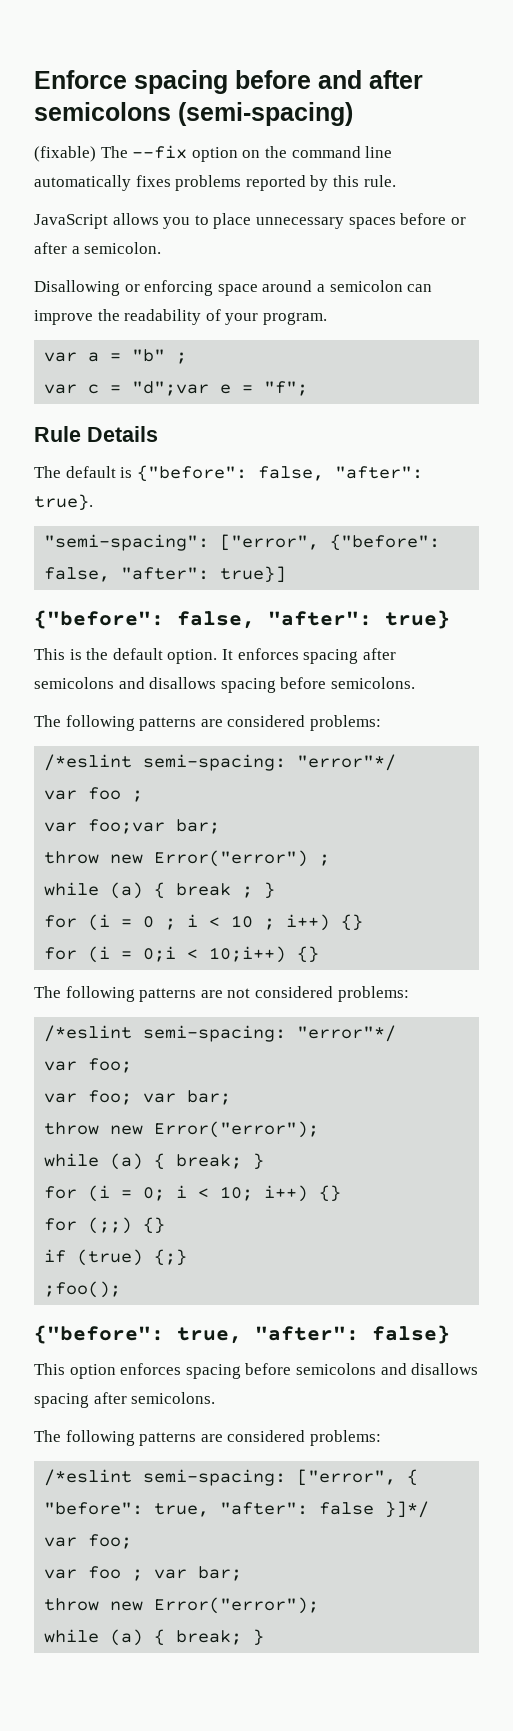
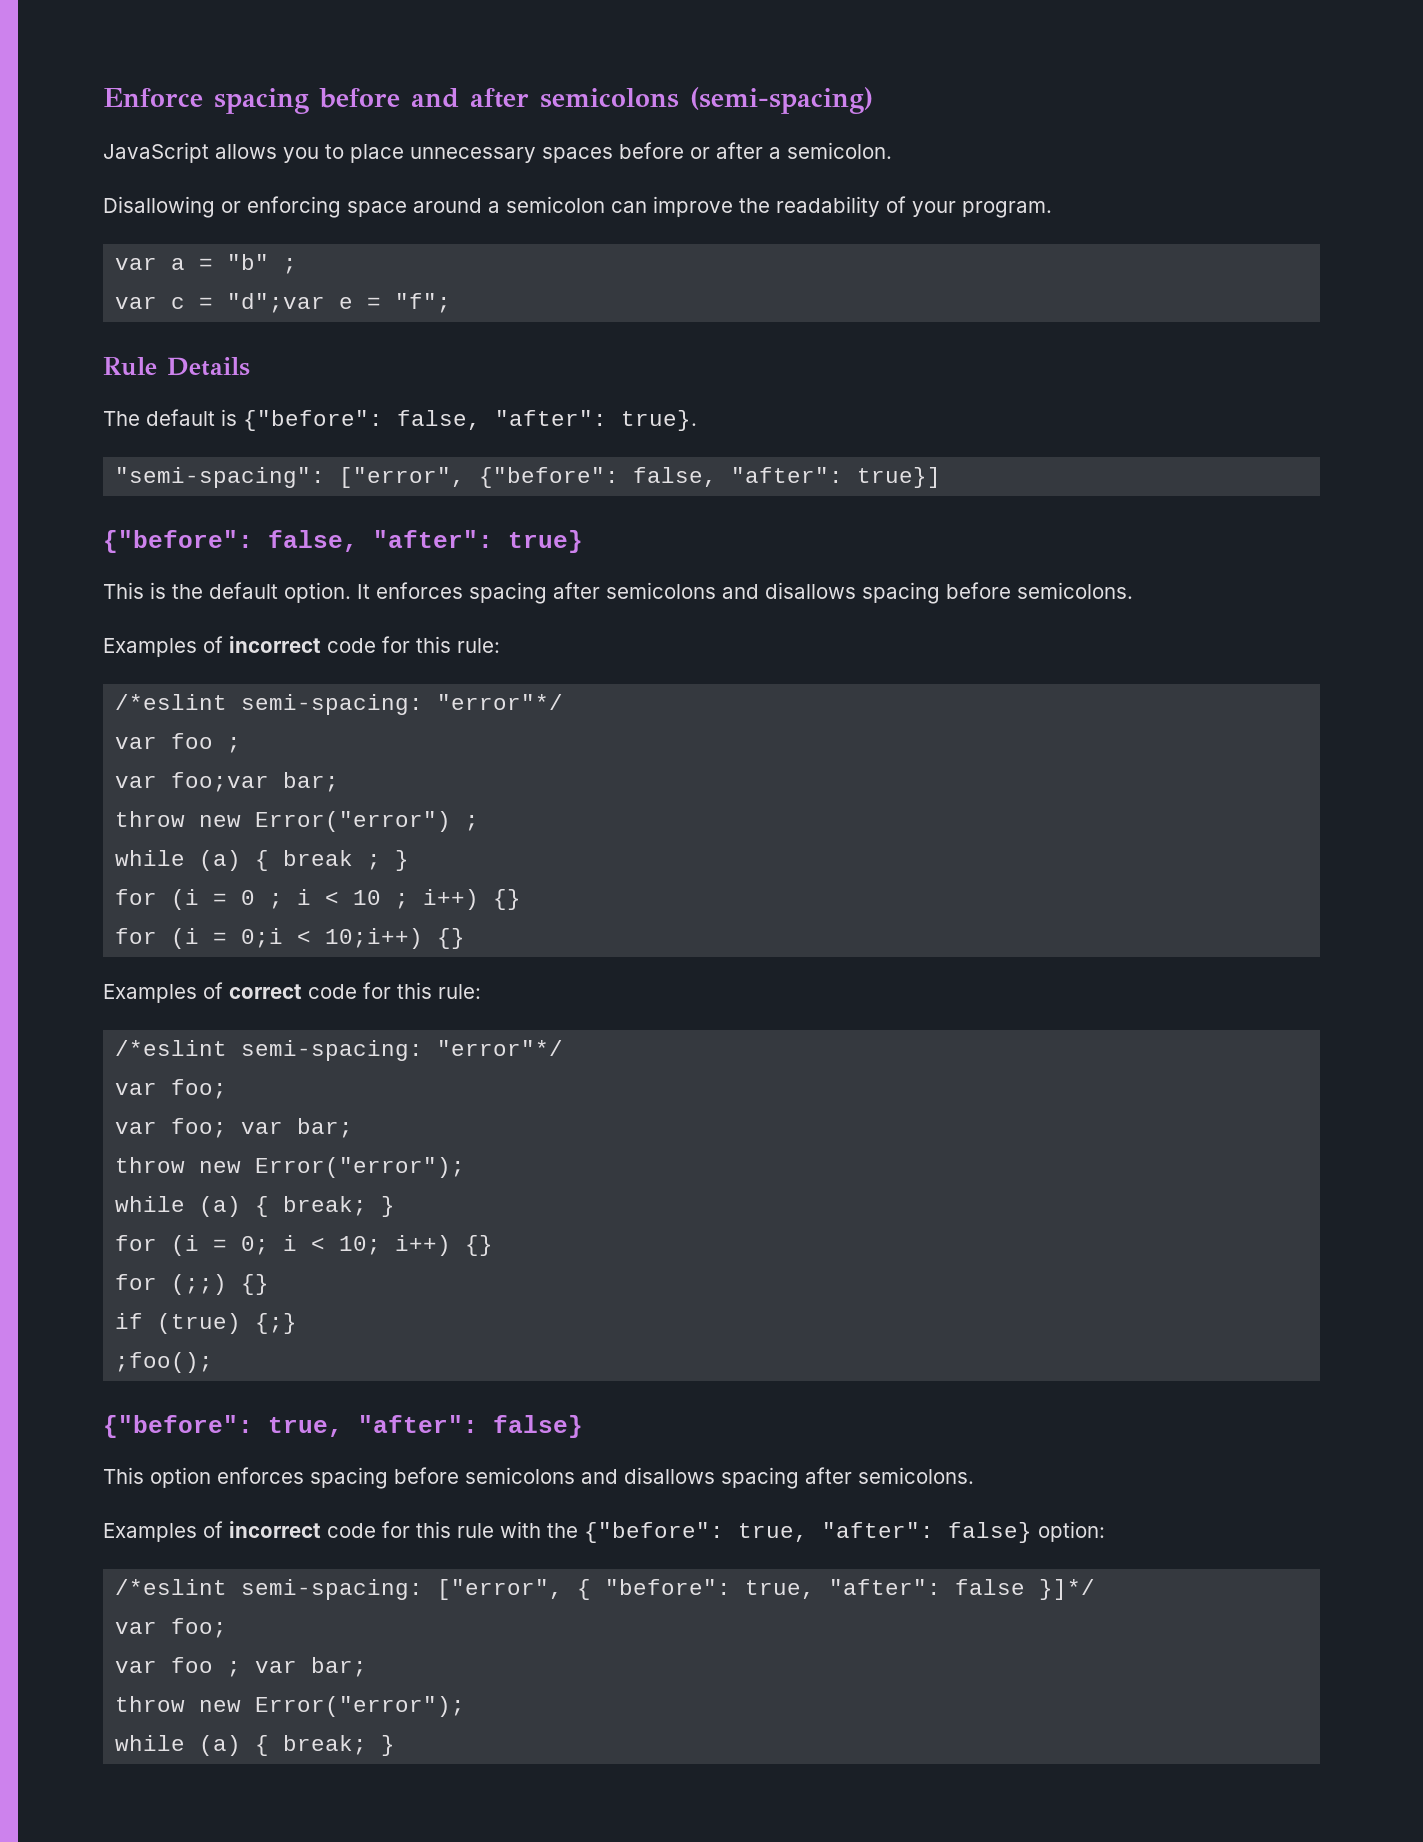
[34,145,393,162] [34,175,396,191] // (fixable) The --fix option on the command line automatically fixes problems reported by this rule. -> (873, 100) none
[34,715,381,731] The following patterns are considered problems: -> [103,636,500,657] Examples of incorrect code for this rule:
[34,986,409,1002] The following patterns are not considered problems: -> [103,982,481,1003] Examples of correct code for this rule:
[34,1430,381,1446] The following patterns are considered problems: -> [103,1521,1105,1543] Examples of incorrect code for this rule with the {"before": true, "after": false} option:

